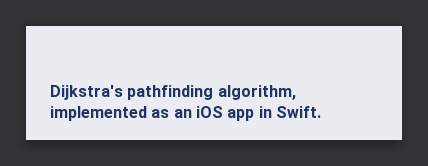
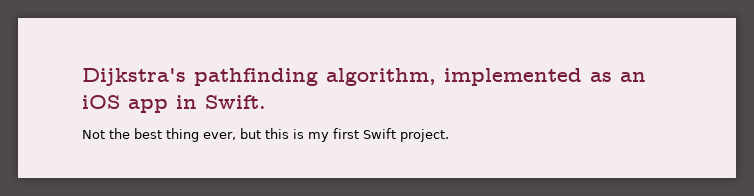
(321, 112) none -> [82,128,449,142] // Not the best thing ever, but this is my first Swift project.

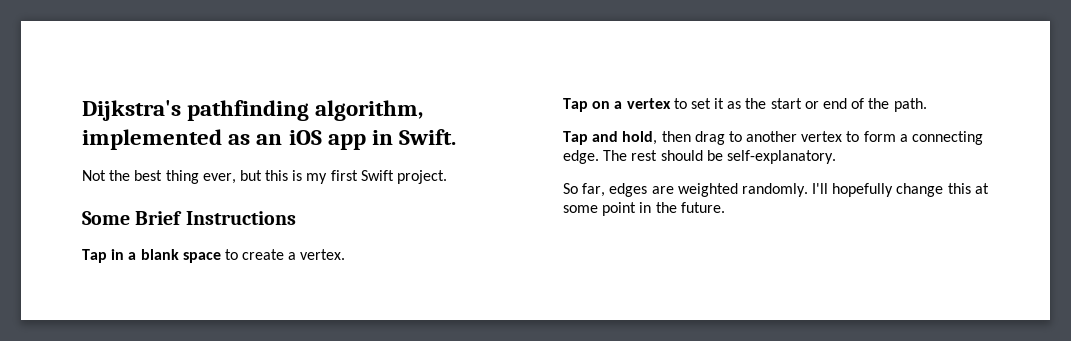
(449, 135) none -> [82,211,296,225] [82,249,346,263] [563,98,927,112] [563,131,984,145] [563,150,836,164] [563,183,989,197] [563,202,725,216] // Some Brief Instructions // Tap in a blank space to create a vertex. // Tap on a vertex to set it as the start or end of the path. // Tap and hold, then drag to another vertex to form a connecting edge. The rest should be self-explanatory. // So far, edges are weighted randomly. I'll hopefully change this at some point in the future.

